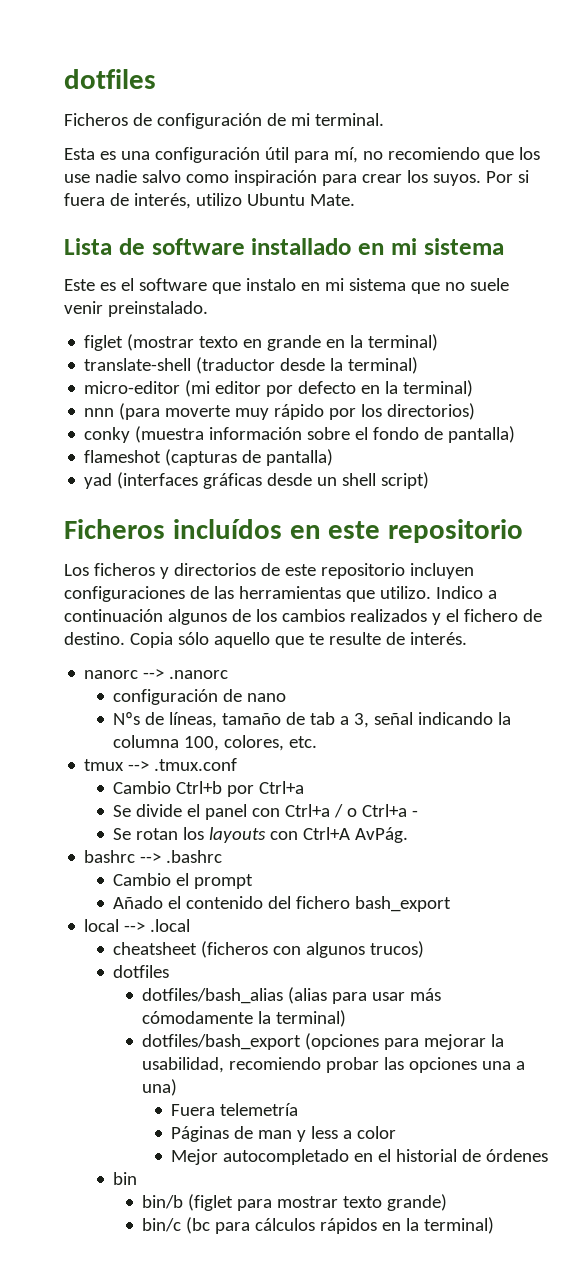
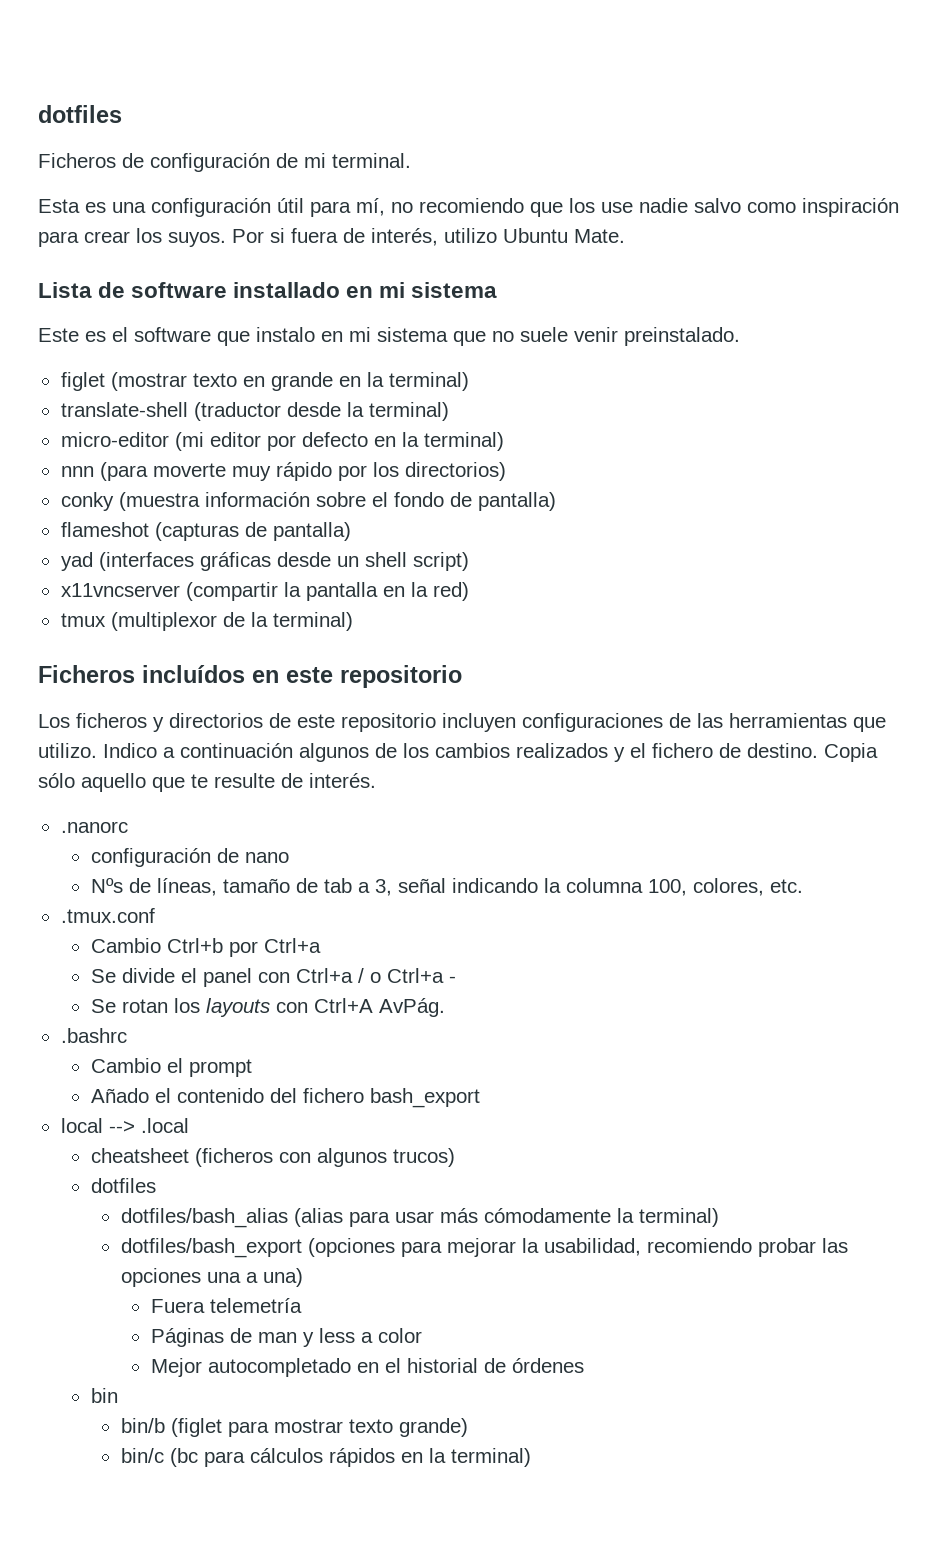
(430, 480) none -> [60,582,469,601] [60,612,353,631] // x11vncserver (compartir la pantalla en la red) // tmux (multiplexor de la terminal)
[84,669,165,679] nanorc --> -> (376, 780) none
[84,759,150,771] tmux --> -> (803, 886) none
[84,850,162,863] bashrc --> -> (445, 1007) none

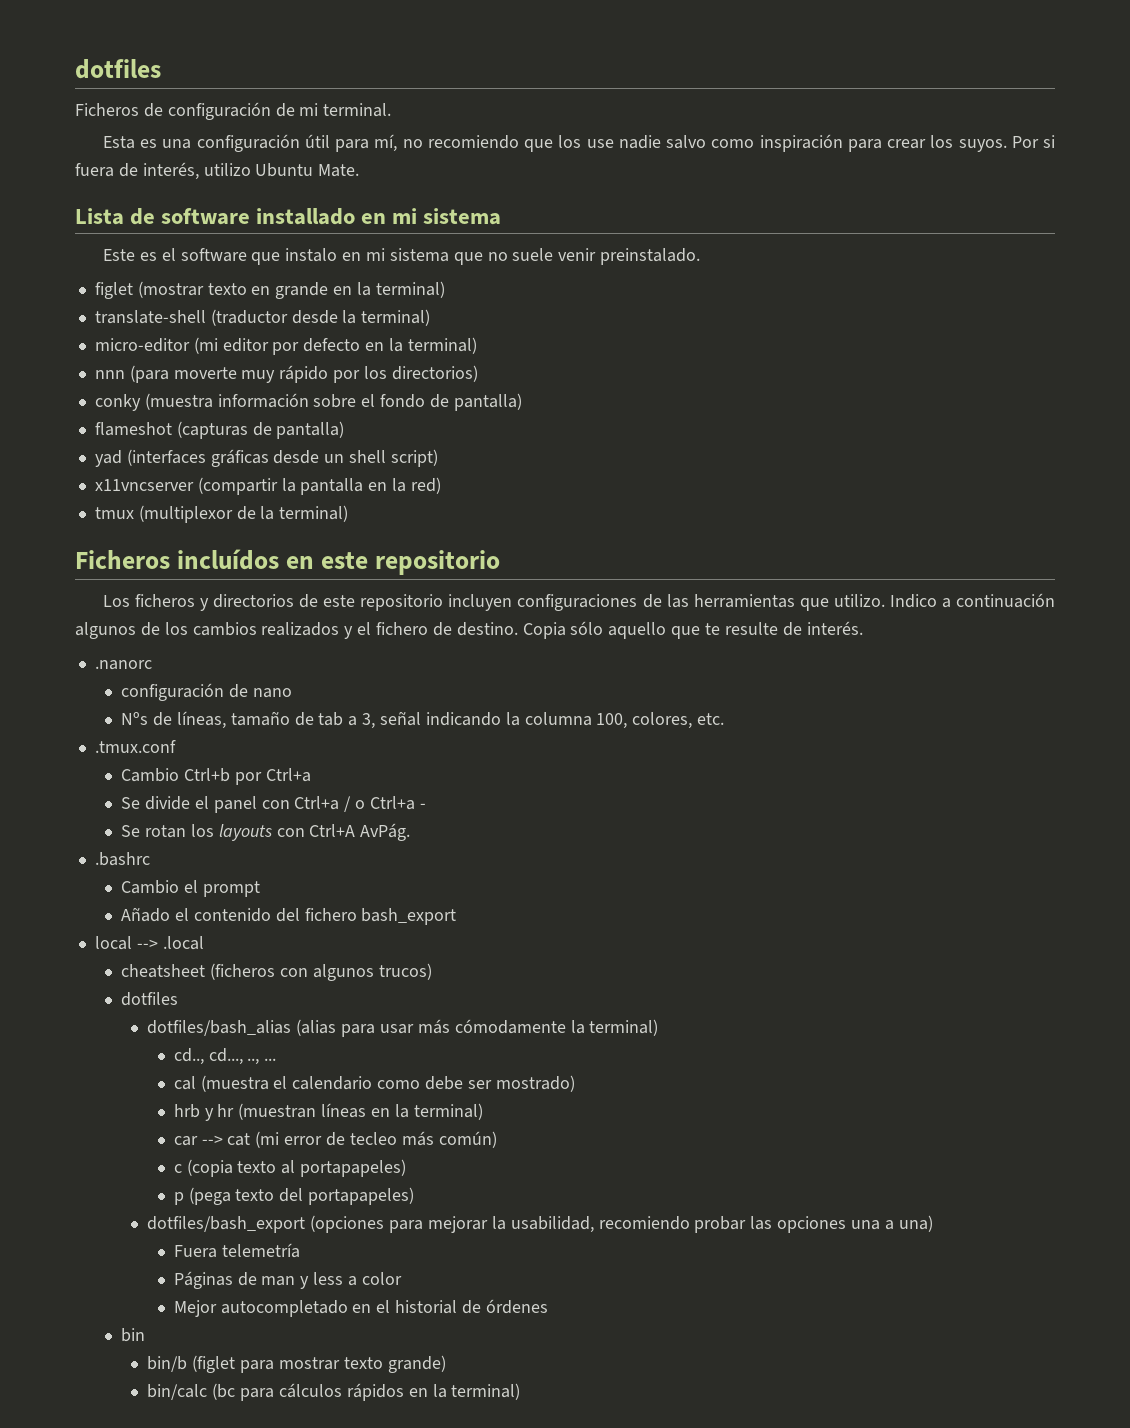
(719, 1217) none -> [173,1048,277,1065] [173,1075,575,1092] [173,1103,483,1121] [173,1131,497,1148] [173,1159,407,1177] [173,1187,415,1205] // cd.., cd..., .., ... // cal (muestra el calendario como debe ser mostrado) // hrb y hr (muestran líneas en la terminal) // car --> cat (mi error de tecleo más común) // c (copia texto al portapapeles) // p (pega texto del portapapeles)
[120,1448,164,1463] bin/c -> [147,1384,208,1400] bin/calc

